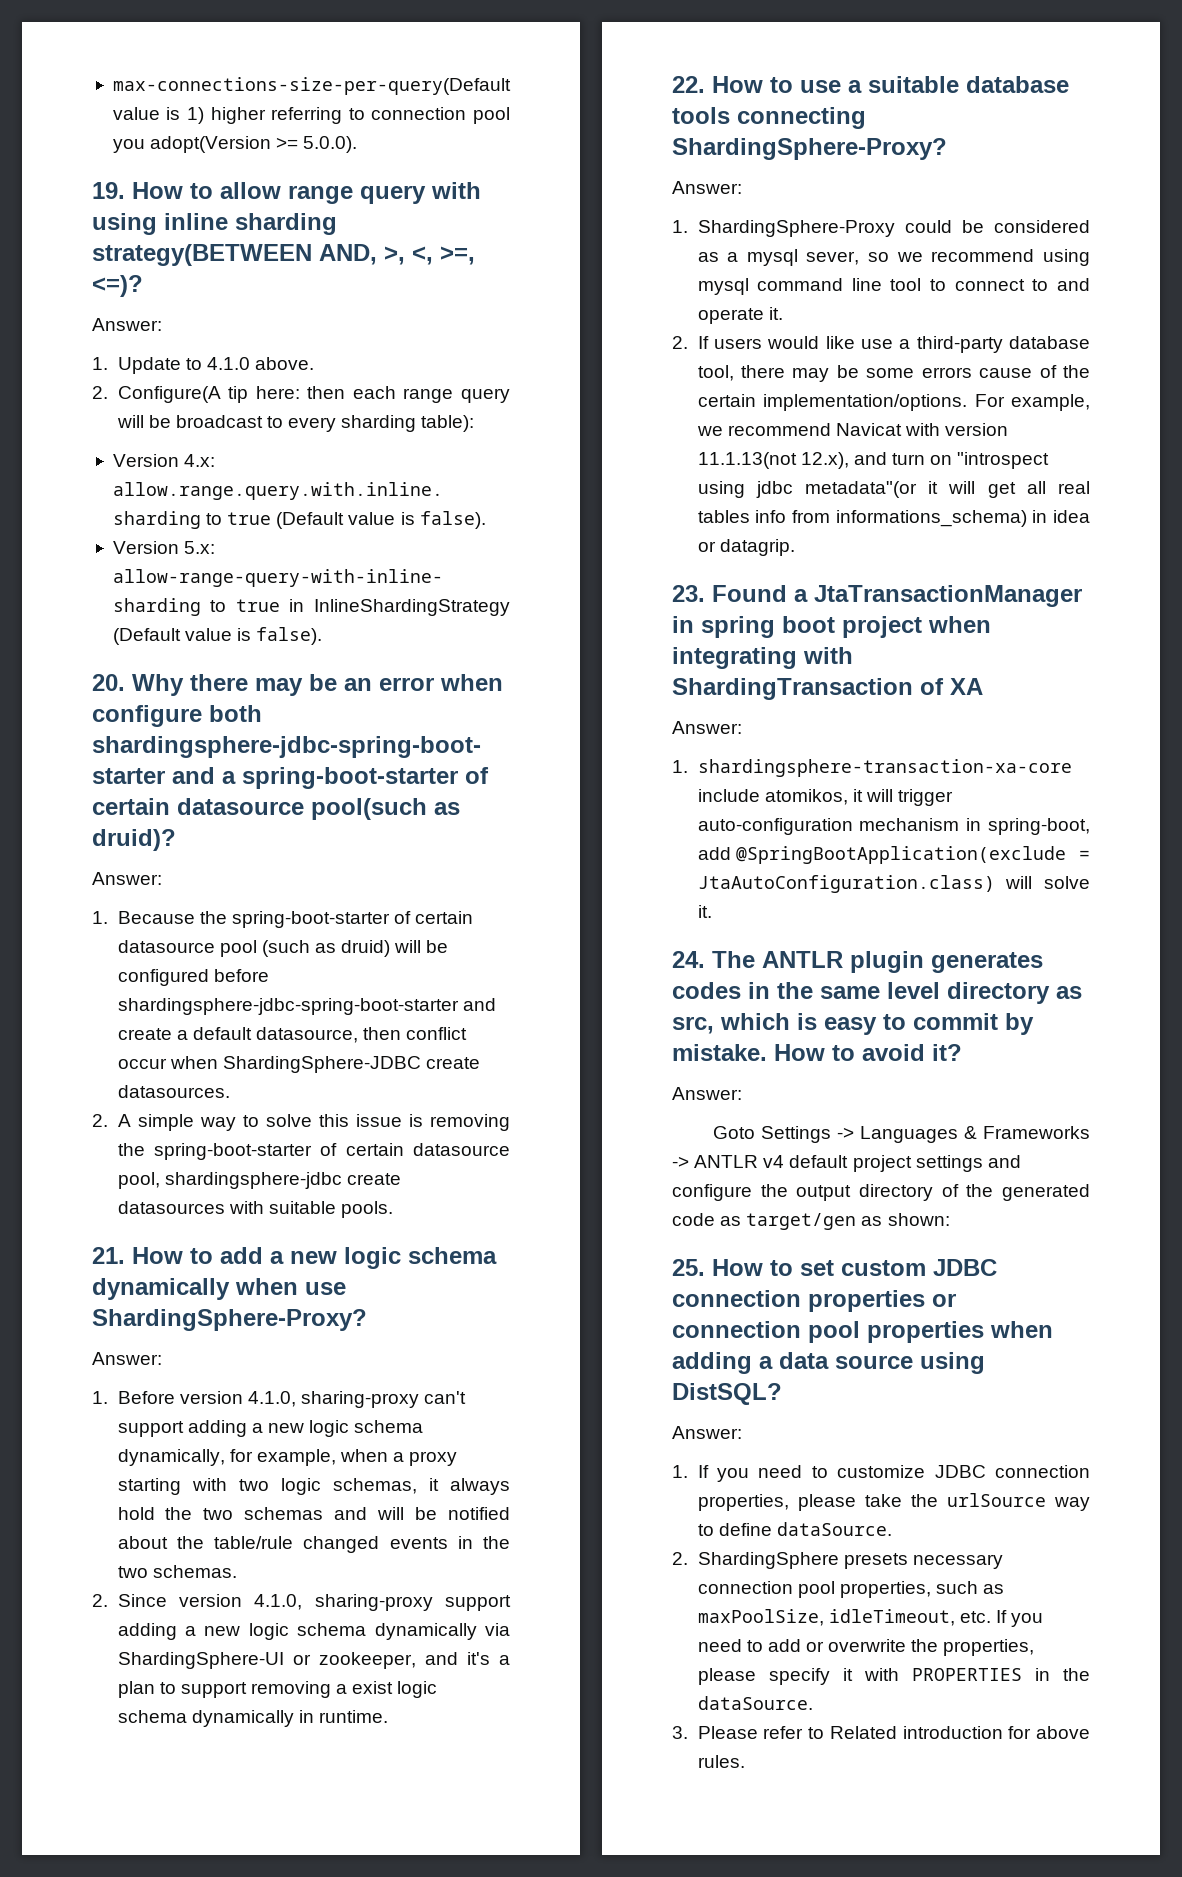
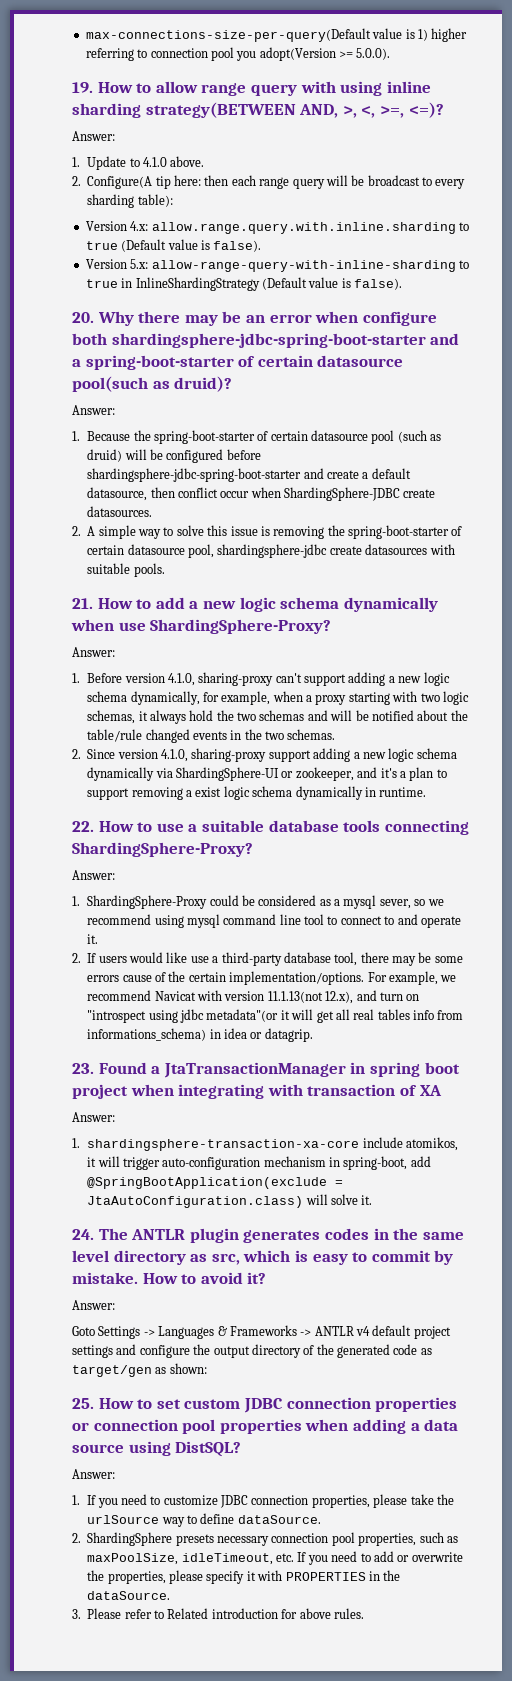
[672,678,913,700] ShardingTransaction -> [307,1084,396,1096] transaction

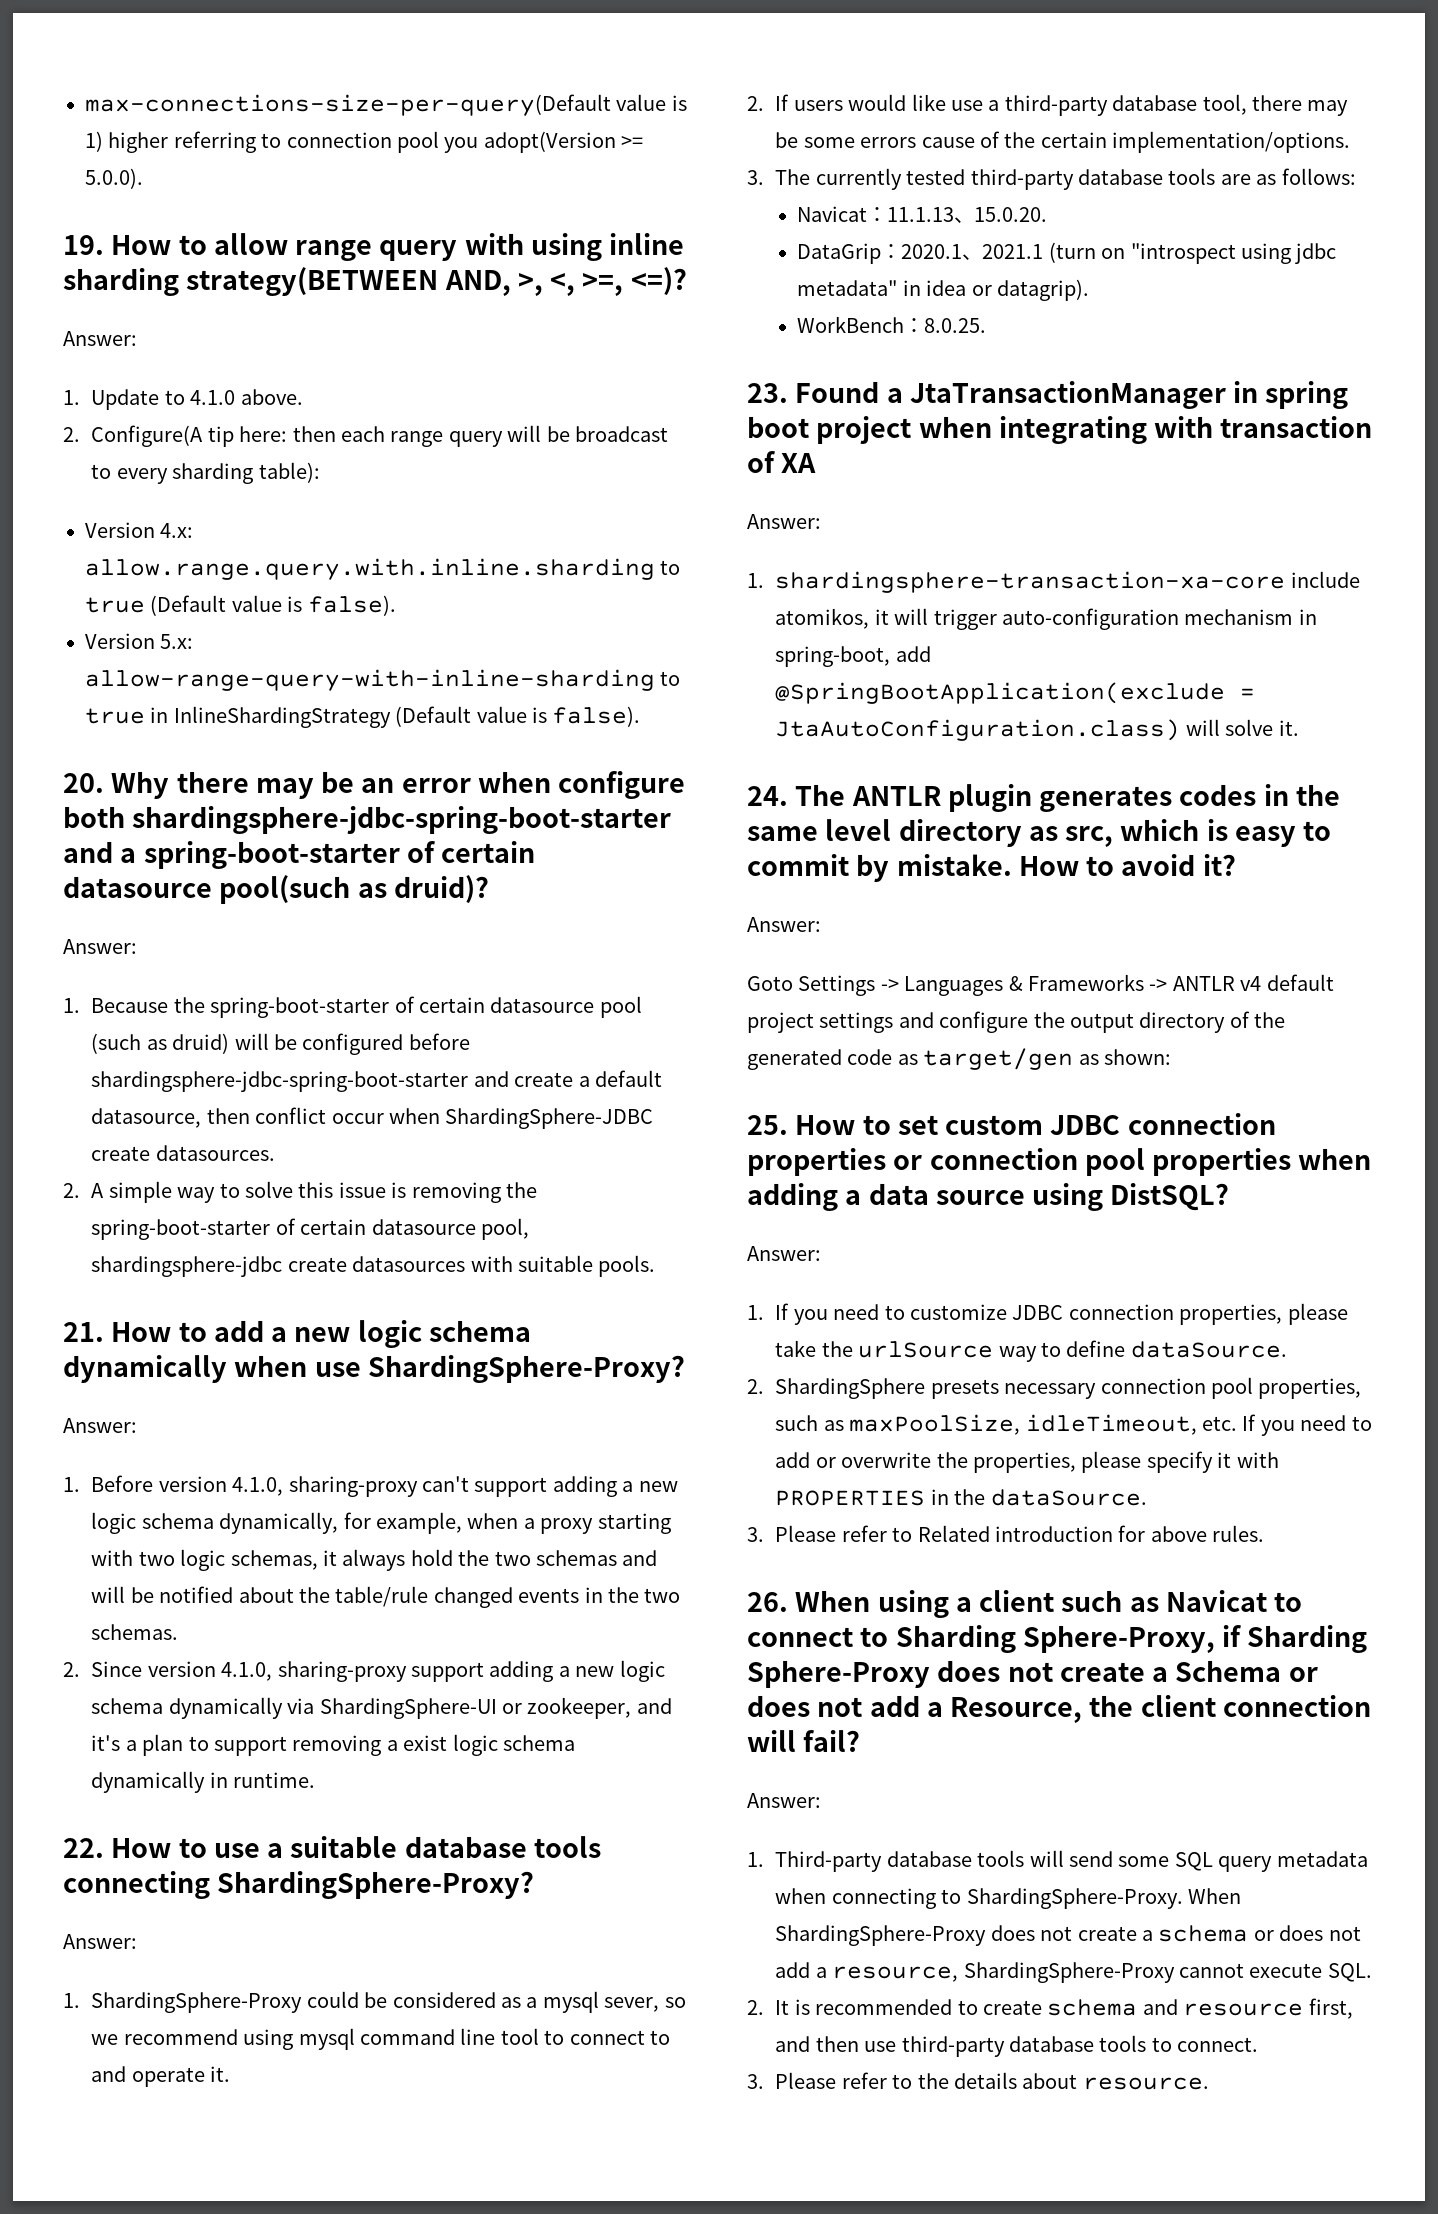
[367,971,457,985] [87,990,420,1004] [87,1009,464,1023] [87,1028,313,1042] For example, we recommend Navicat with version 11.1.13(not 12.x), and turn on "introspect using jdbc metadata"(or it will get all real tables info from informations_schema) in idea or datagrip. -> [747,168,1356,190] [797,206,1048,223] [797,242,1337,264] [797,279,1089,301] [797,316,987,333] // 3. The currently tested third-party database tools are as follows: // Navicat：11.1.13、15.0.20. // DataGrip：2020.1、2021.1 (turn on "introspect using jdbc metadata" in idea or datagrip). // WorkBench：8.0.25.
(364, 1613) none -> [747,1590,1303,1618] [747,1625,1368,1653] [747,1660,1318,1688] [747,1695,1372,1723] [747,1730,861,1752] [747,1793,821,1808] [747,1850,1368,1872] [775,1888,1241,1909] [775,1925,1361,1946] [775,1962,1372,1983] [747,1998,1353,2019] [775,2035,1259,2057] [747,2072,1209,2090] // 26. When using a client such as Navicat to connect to Sharding Sphere-Proxy, if Sharding Sphere-Proxy does not create a Schema or does not add a Resource, the client connection will fail? // Answer: // 1. Third-party database tools will send some SQL query metadata when connecting to ShardingSphere-Proxy. When ShardingSphere-Proxy does not create a schema or does not add a resource, ShardingSphere-Proxy cannot execute SQL. // 2. It is recommended to create schema and resource first, and then use third-party database tools to connect. // 3. Please refer to the details about resource.

